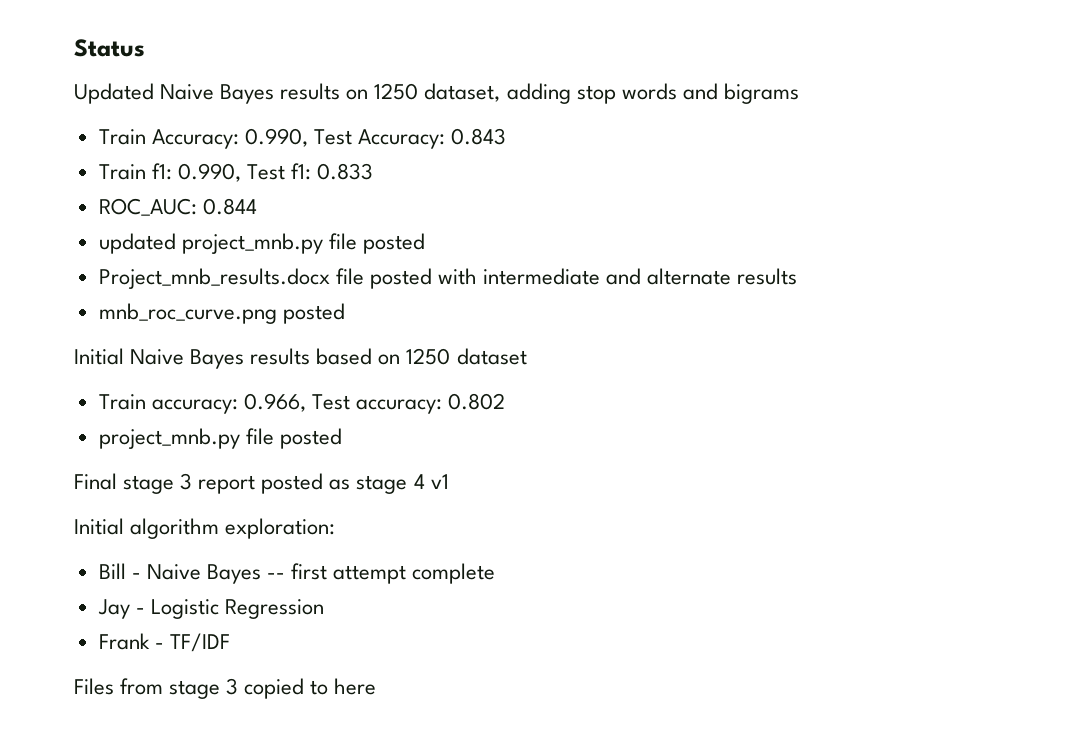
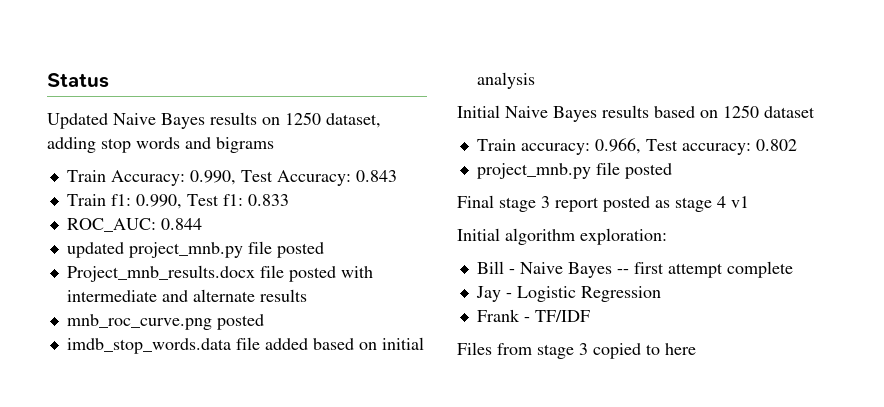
(345, 313) none -> [66,337,424,354] [476,72,535,89] // imdb_stop_words.data file added based on initial analysis

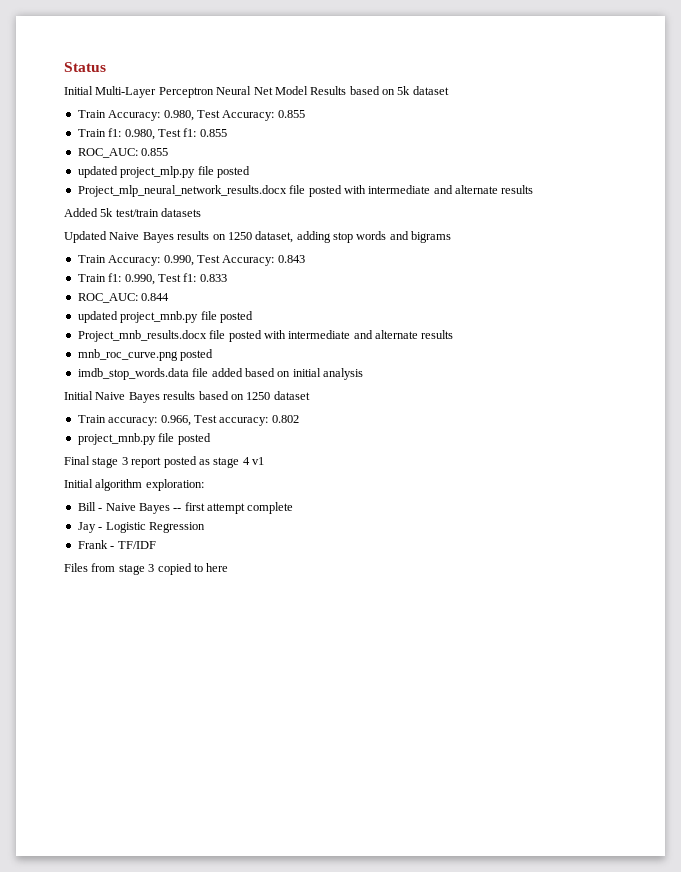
(109, 80) none -> [64,86,449,98] [77,110,305,121] [77,128,227,140] [77,148,169,158] [77,166,250,178] [77,185,534,197] [64,208,202,217] // Initial Multi-Layer Perceptron Neural Net Model Results based on 5k dataset // Train Accuracy: 0.980, Test Accuracy: 0.855 // Train f1: 0.980, Test f1: 0.855 // ROC_AUC: 0.855 // updated project_mlp.py file posted // Project_mlp_neural_network_results.docx file posted with intermediate and alternate results // Added 5k test/train datasets

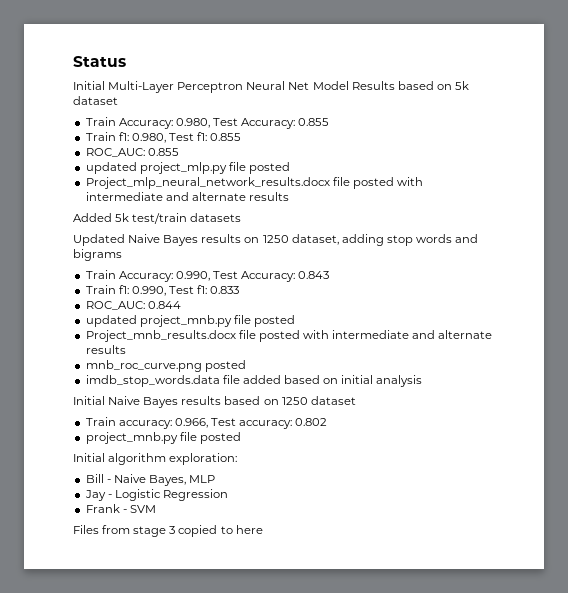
[64,456,264,468] // Final stage 3 report posted as stage 4 v1 -> (241, 438) none
[138,502,294,514] Bayes -- first attempt complete -> [148,475,216,486] Bayes, MLP
[117,541,156,549] TF/IDF -> [129,505,156,513] SVM

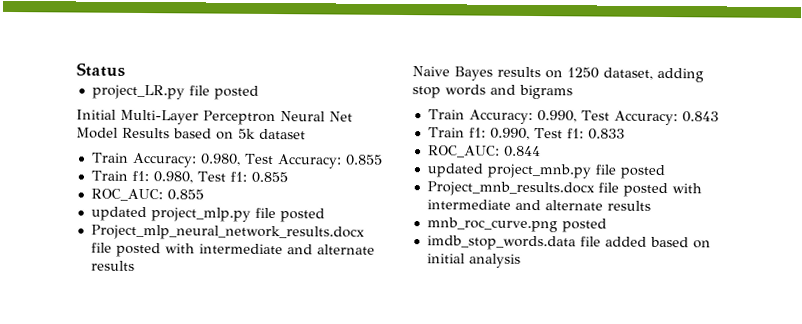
(126, 61) none -> [91,84,259,100] // project_LR.py file posted
[73,213,242,224] [73,234,125,246] Added 5k test/train datasets // Updated -> (135, 265) none
[73,396,356,408] [85,417,328,429] [85,432,241,444] [73,453,238,465] [85,474,216,486] [84,489,228,501] [85,504,156,513] [73,525,263,537] // Initial Naive Bayes results based on 1250 dataset // Train accuracy: 0.966, Test accuracy: 0.802 // project_mnb.py file posted // Initial algorithm exploration: // Bill - Naive Bayes, MLP // Jay - Logistic Regression // Frank - SVM // Files from stage 3 copied to here -> (521, 260) none

